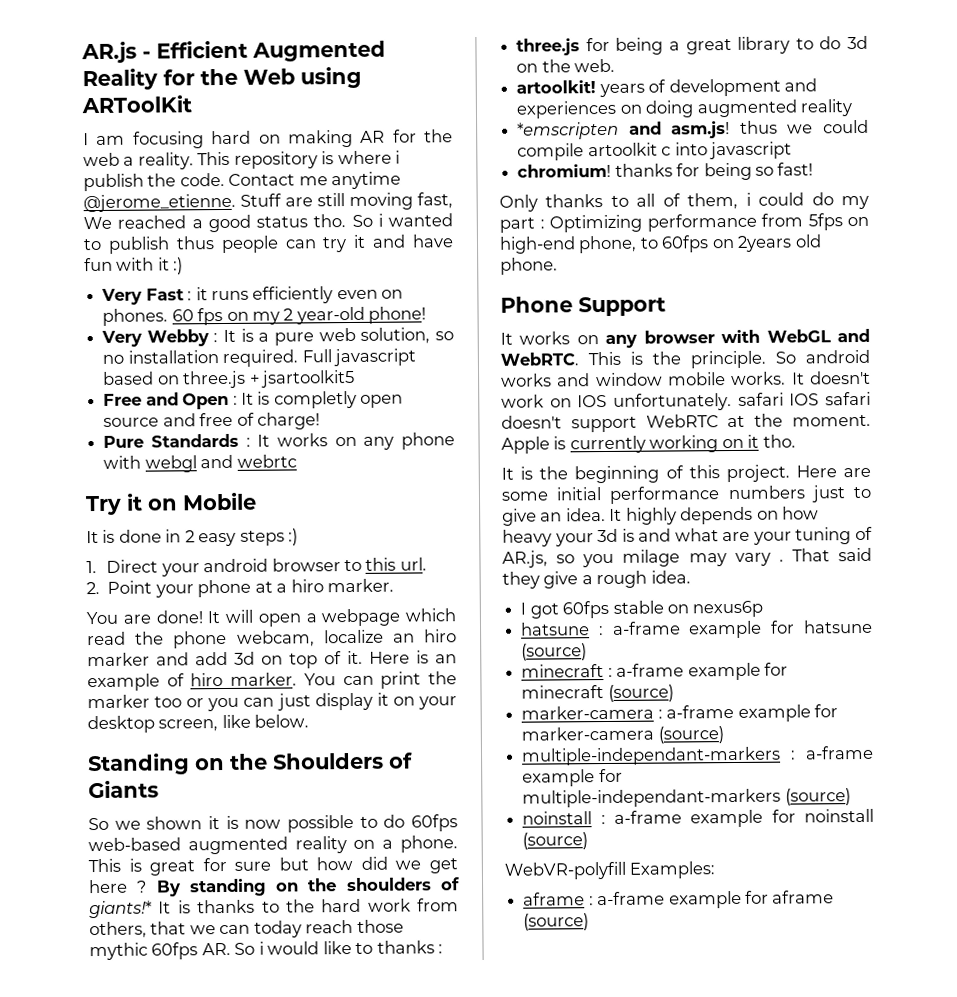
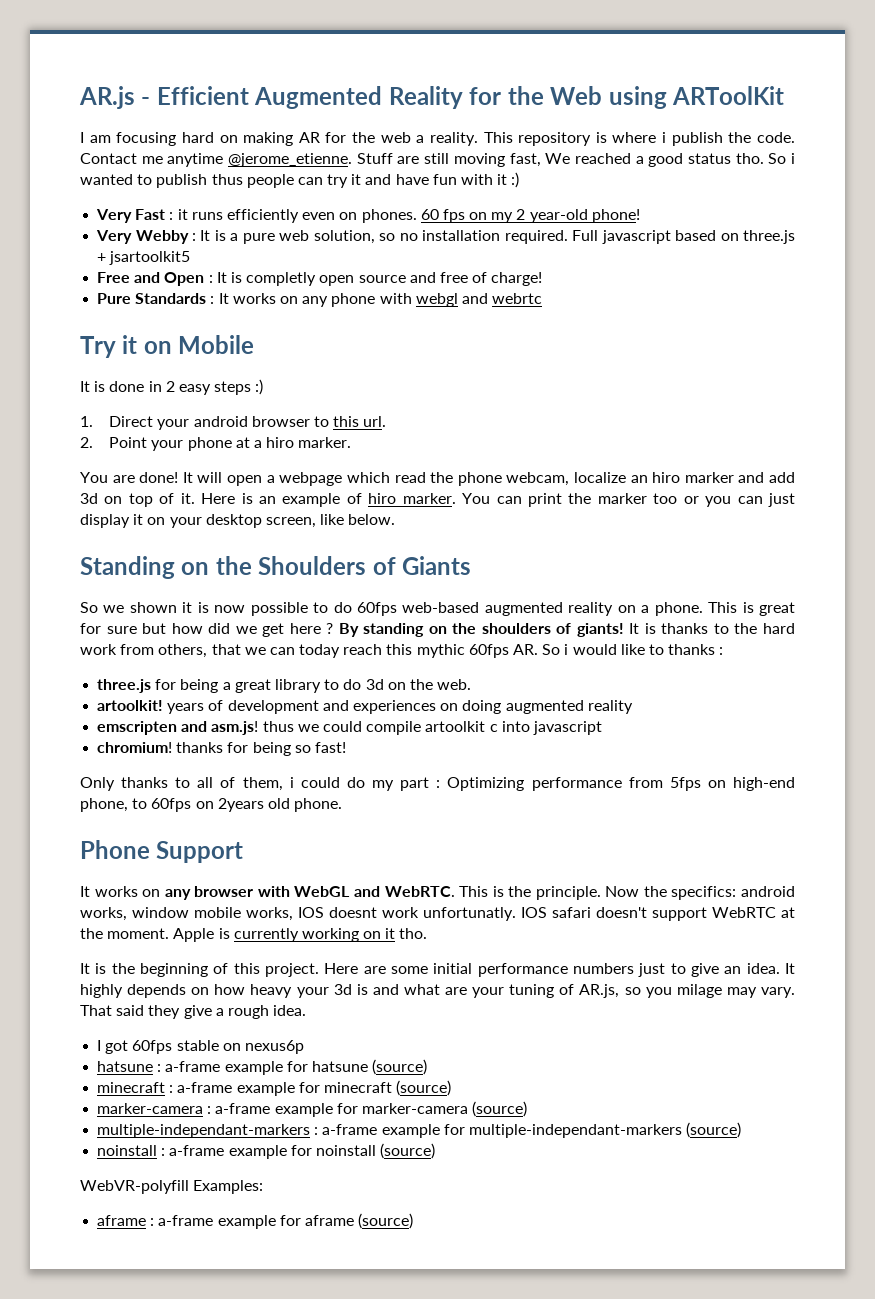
[89,900,152,919] giants!* -> [576,623,624,637] giants!
[356,919,404,933] those -> [386,644,413,655] this
[517,121,620,140] *emscripten -> [97,721,178,735] emscripten
[775,349,870,364] [501,370,871,387] [501,392,784,411] So android works and window mobile works. It doesn't work on IOS unfortunately. safari -> [605,886,795,900] [80,907,516,921] Now the specifics: android works, window mobile works, IOS doesnt work unfortunatly.
[734,552,784,566] vary . -> [760,987,795,998] vary.

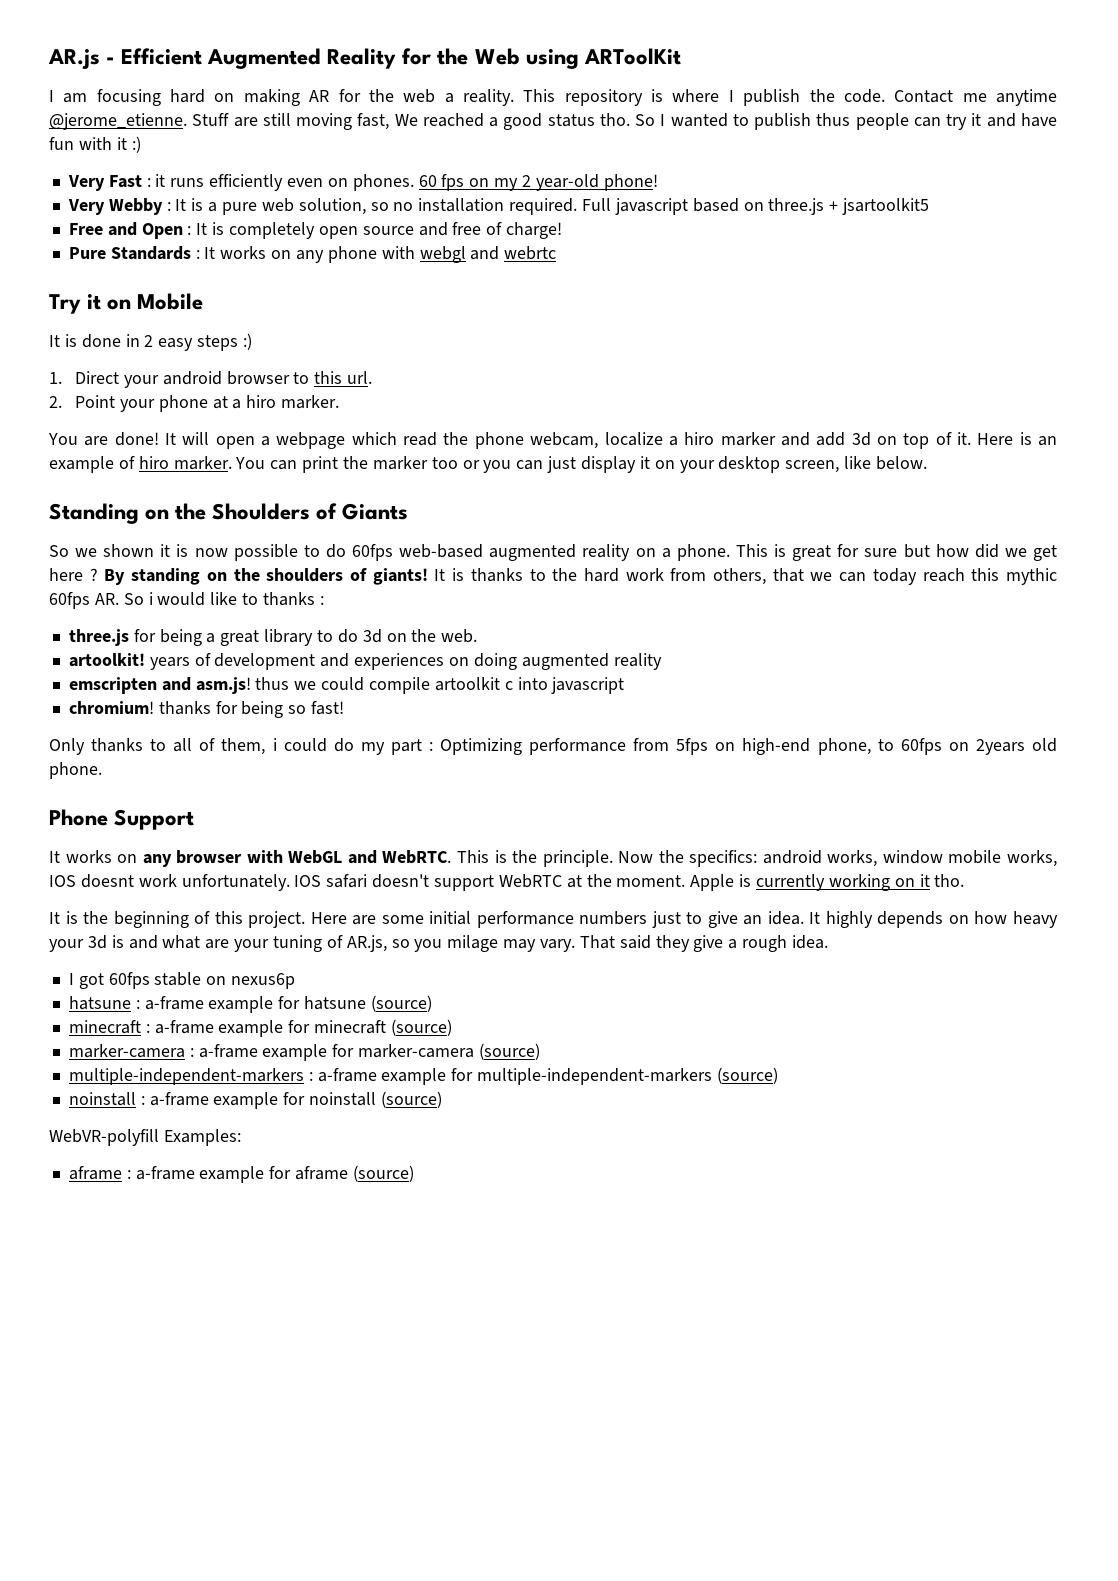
[662,132,667,143] i -> [728,90,734,102] I
[791,153,795,164] i -> [660,114,666,126] I
[246,272,317,286] completly -> [228,222,315,239] completely
[630,475,648,483] an -> [668,436,678,446] a
[423,907,516,921] unfortunatly. -> [181,874,290,891] unfortunately.
[97,1124,682,1138] multiple-independant-markers : a-frame example for multiple-independant-markers -> [68,1068,713,1085] multiple-independent-markers : a-frame example for multiple-independent-markers

